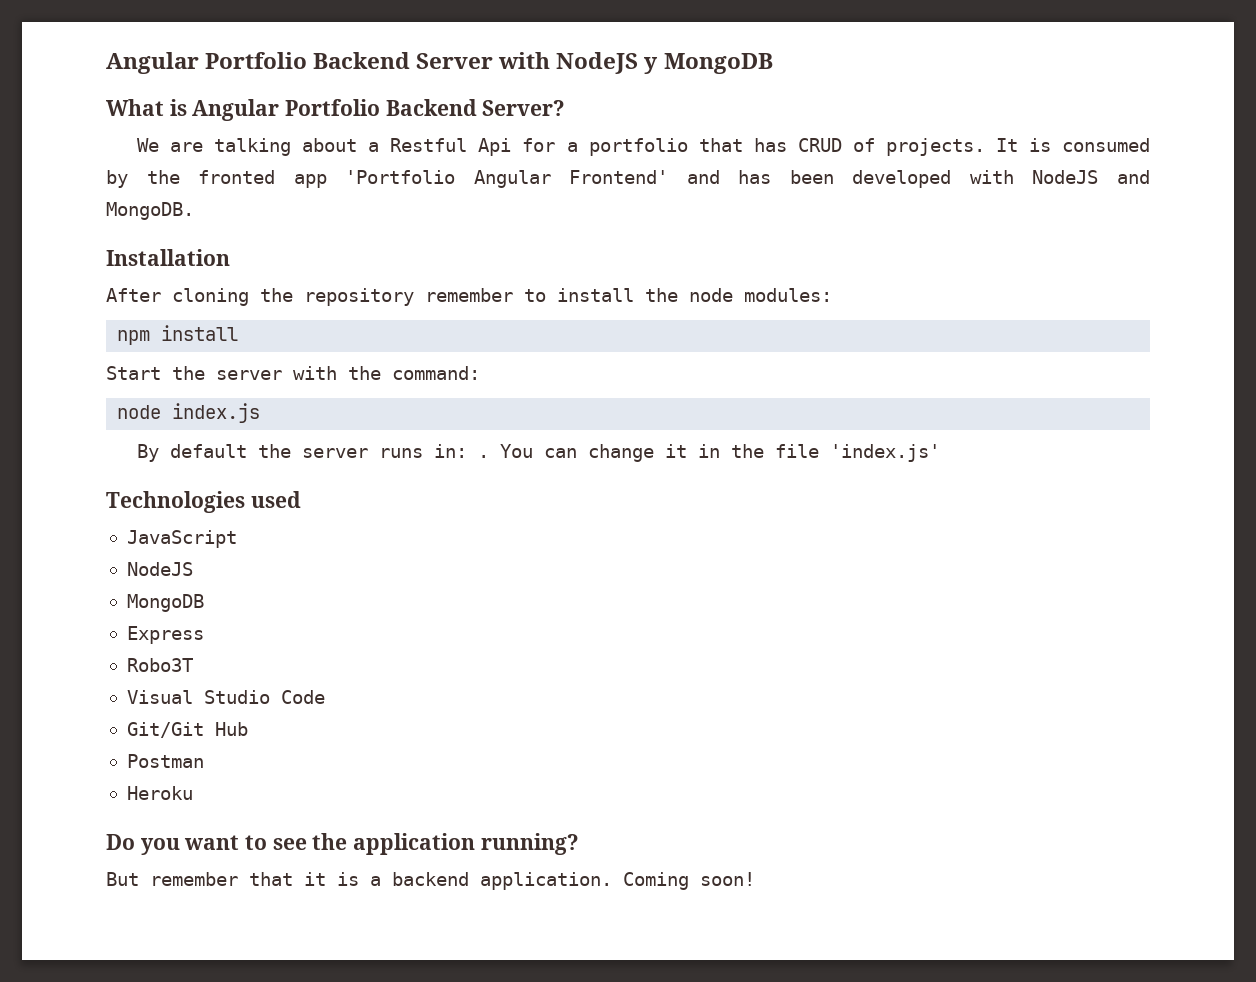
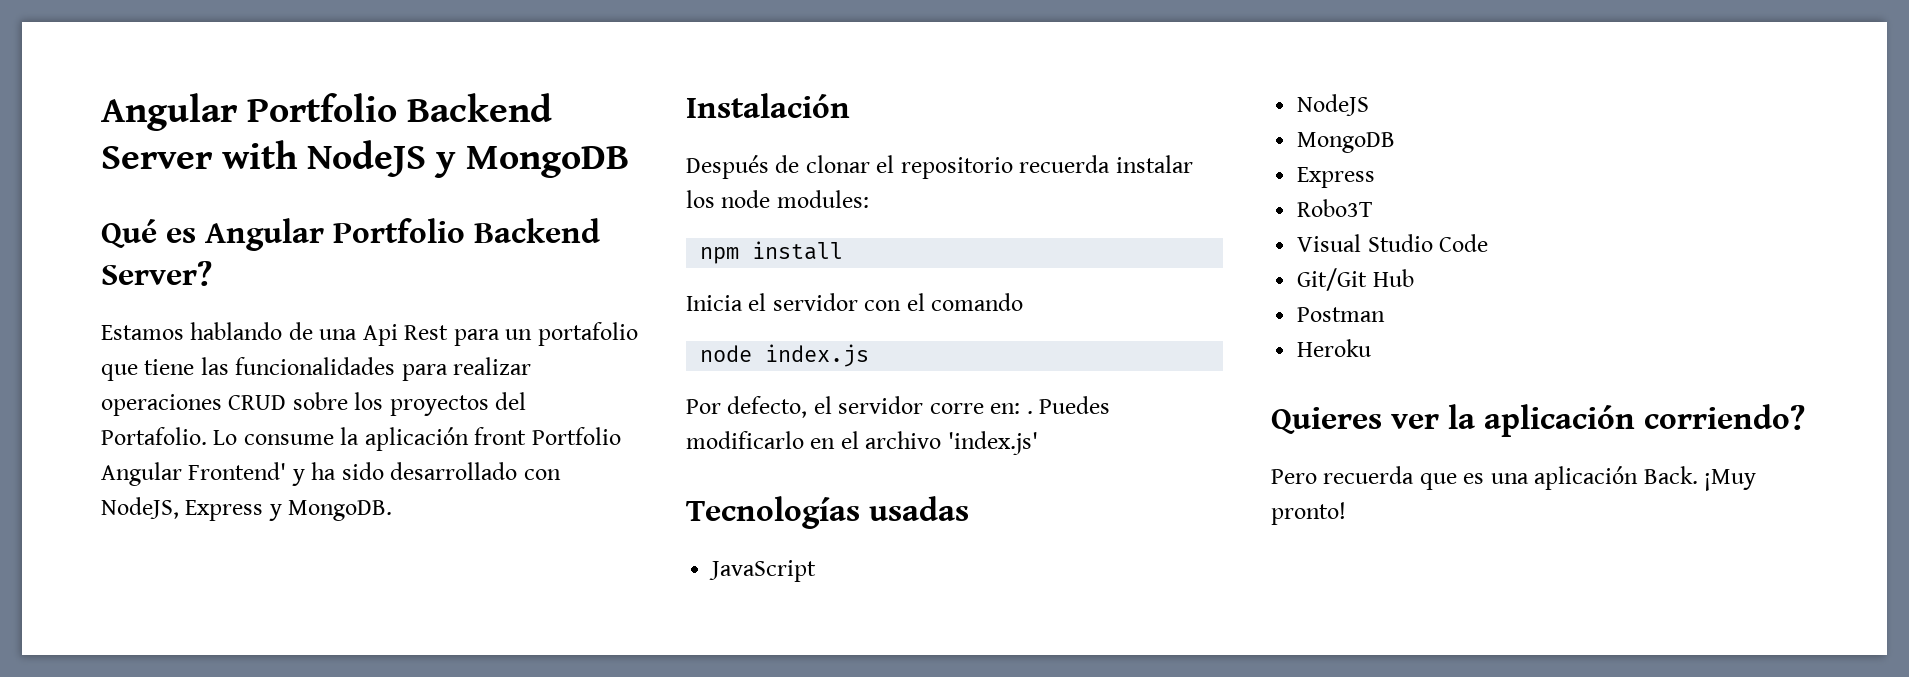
[106,99,187,116] What is -> [101,219,196,248] Qué es
[137,138,1150,156] [106,170,1150,188] [106,202,194,220] [106,249,230,266] [106,288,832,306] [117,325,239,345] [106,366,480,380] [117,403,261,423] [137,444,820,462] We are talking about a Restful Api for a portfolio that has CRUD of projects. It is consumed by the fronted app 'Portfolio Angular Frontend' and has been developed with NodeJS and MongoDB. // Installation // After cloning the repository remember to install the node modules: // npm install // Start the server with the command: // node index.js // By default the server runs in: . You can change it in the file -> [101,322,638,346] [101,357,532,381] [101,392,527,416] [101,427,621,451] [101,462,561,486] [101,497,393,521] [686,93,850,118] [686,155,1193,179] [686,190,869,208] [700,241,844,264] [686,293,1024,311] [700,344,870,367] [686,396,1111,418] [686,431,942,449] Estamos hablando de una Api Rest para un portafolio que tiene las funcionalidades para realizar operaciones CRUD sobre los proyectos del Portafolio. Lo consume la aplicación front Portfolio Angular Frontend' y ha sido desarrollado con NodeJS, Express y MongoDB. // Instalación // Después de clonar el repositorio recuerda instalar los node modules: // npm install // Inicia el servidor con el comando // node index.js // Por defecto, el servidor corre en: . Puedes modificarlo en el archivo
[106,491,301,513] Technologies used -> [686,496,969,529] Tecnologías usadas
[106,833,579,855] [106,872,755,890] Do you want to see the application running? // But remember that it is a backend application. Coming soon! -> [1271,404,1805,437] [1271,466,1757,491] [1271,502,1346,525] Quieres ver la aplicación corriendo? // Pero recuerda que es una aplicación Back. ¡Muy pronto!

